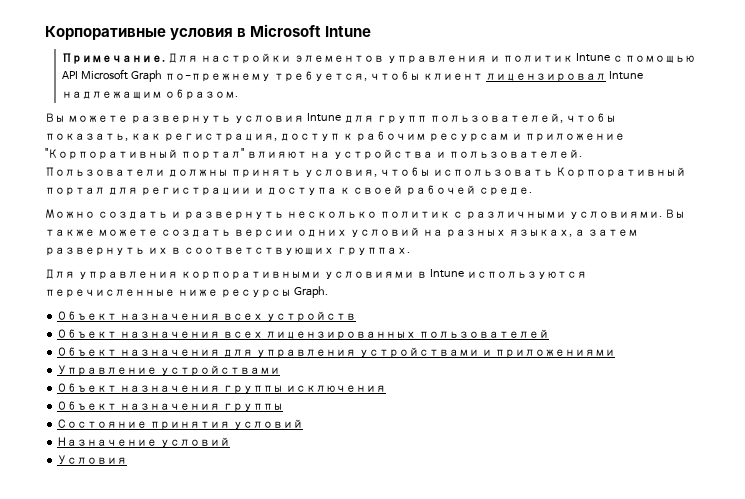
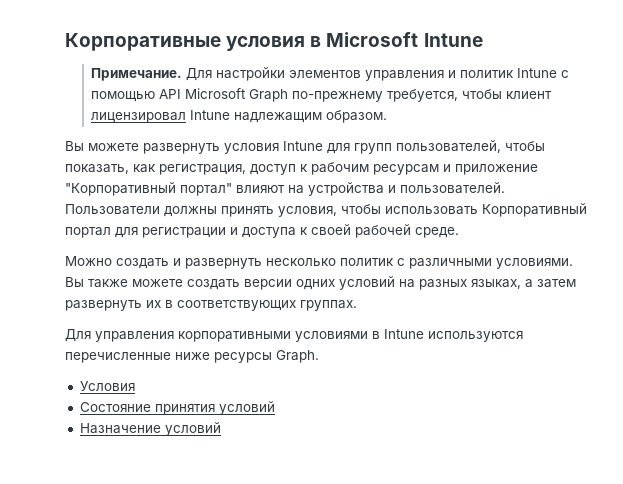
[57,311,357,322] [57,329,549,340] [57,347,615,358] [57,365,281,376] [57,383,387,394] [57,401,284,412] Объект назначения всех устройств // Объект назначения всех лицензированных пользователей // Объект назначения для управления устройствами и приложениями // Управление устройствами // Объект назначения группы исключения // Объект назначения группы -> [79,381,135,391] Условия
[57,455,128,465] // Условия -> (221, 429) none

